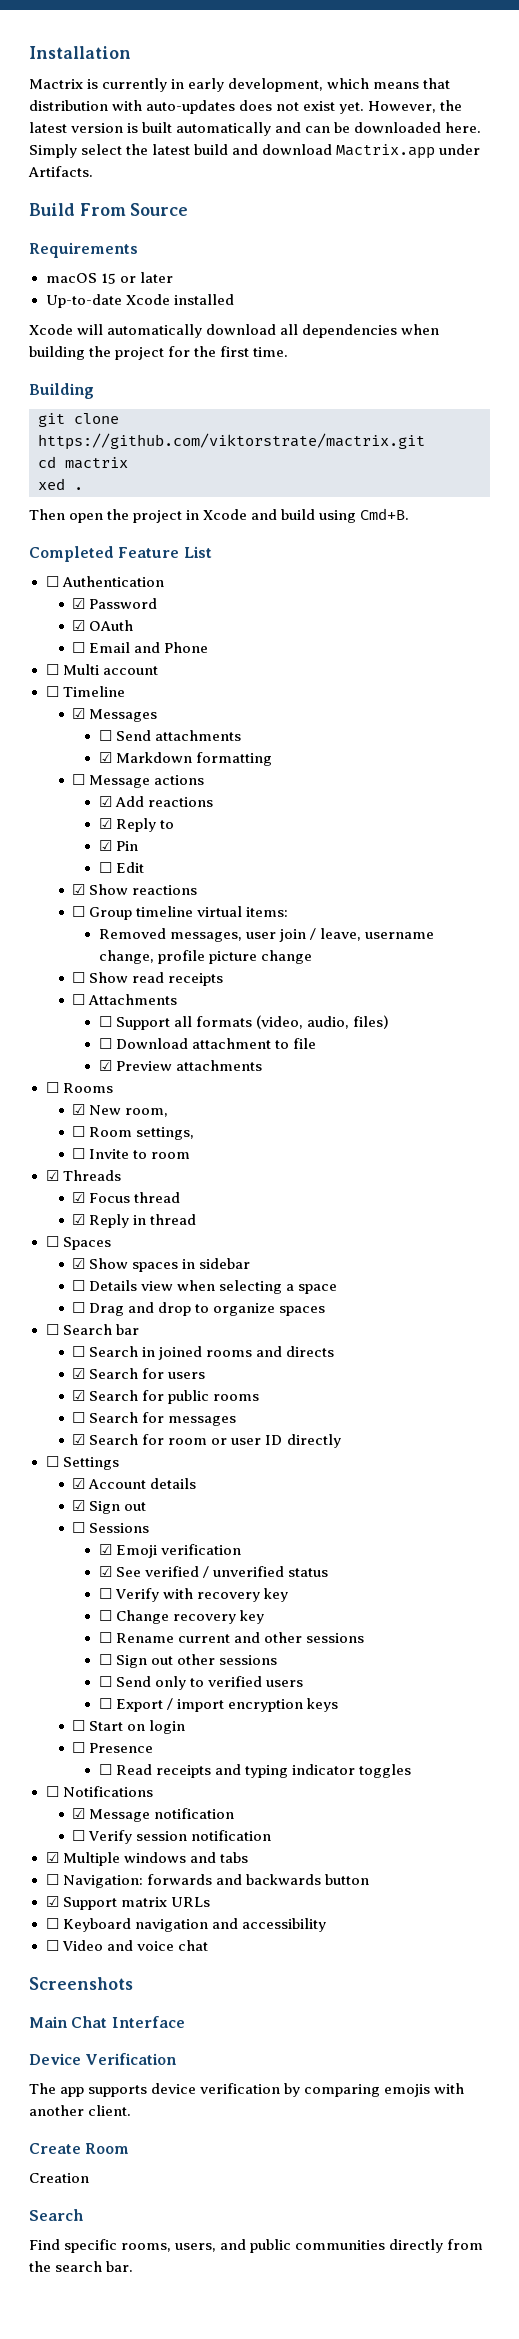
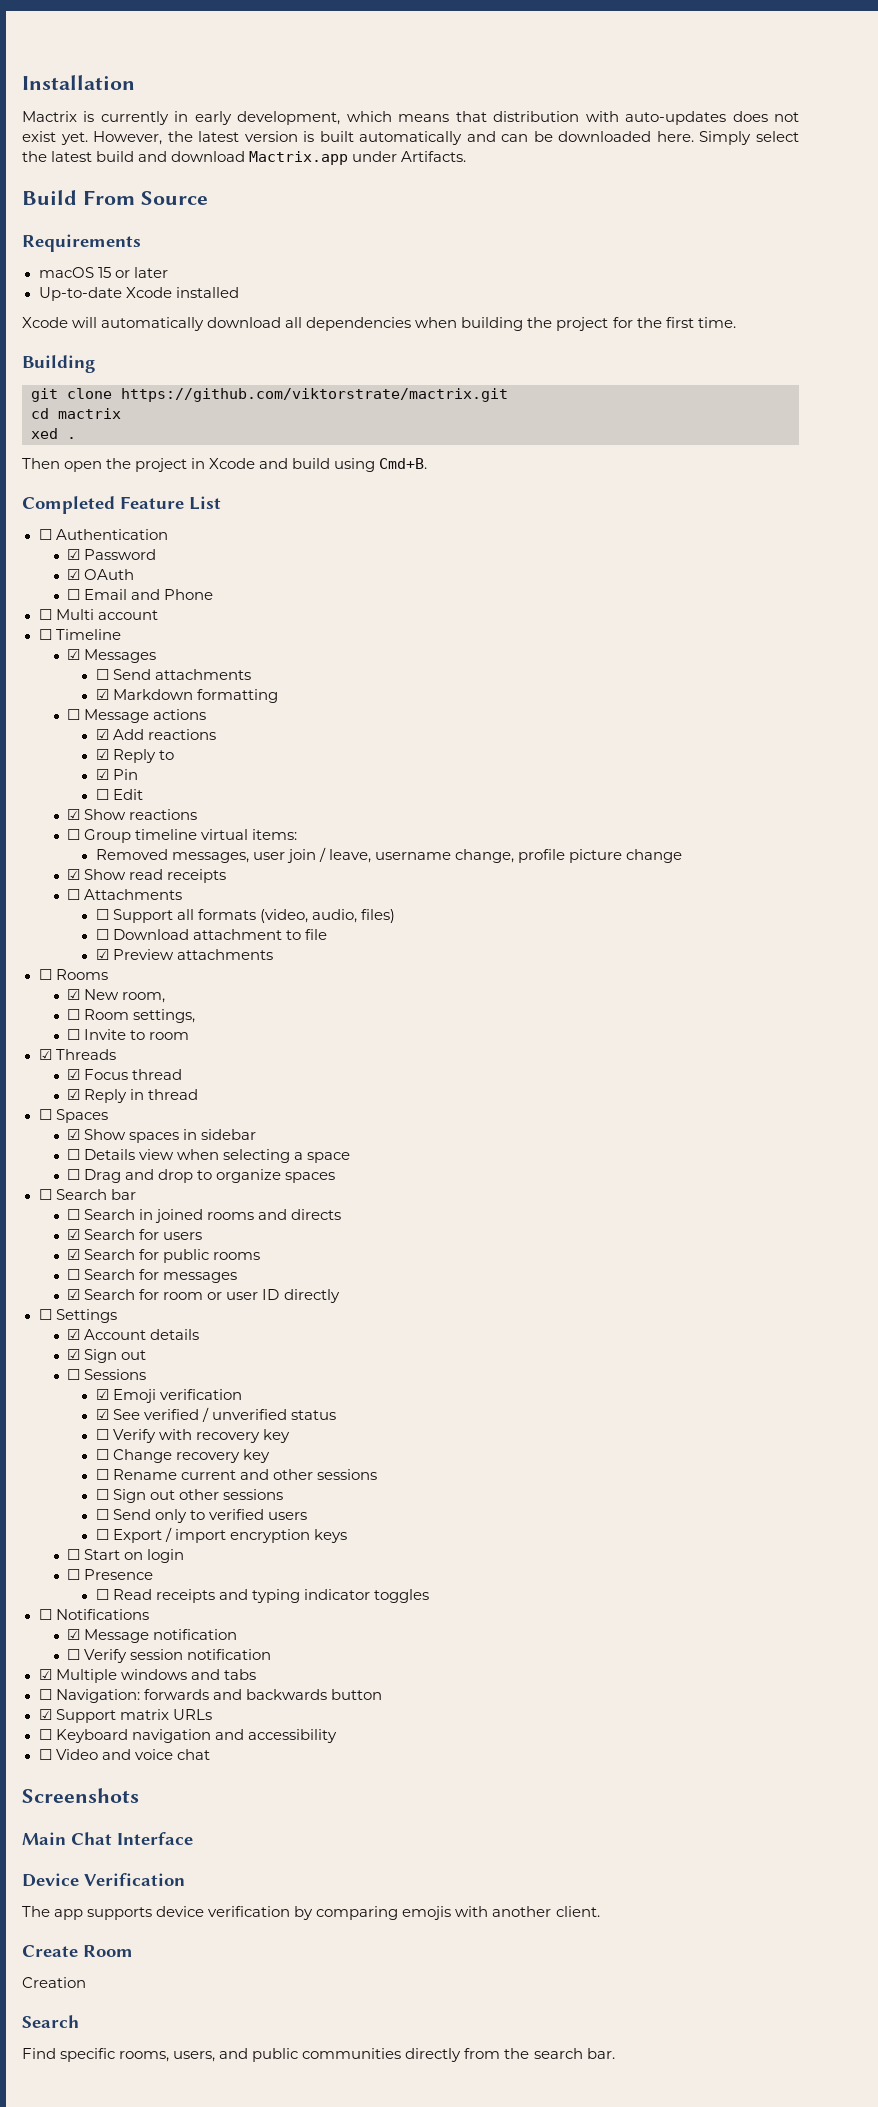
[72,972,86,983] ☐ -> [67,869,81,880] ☑

